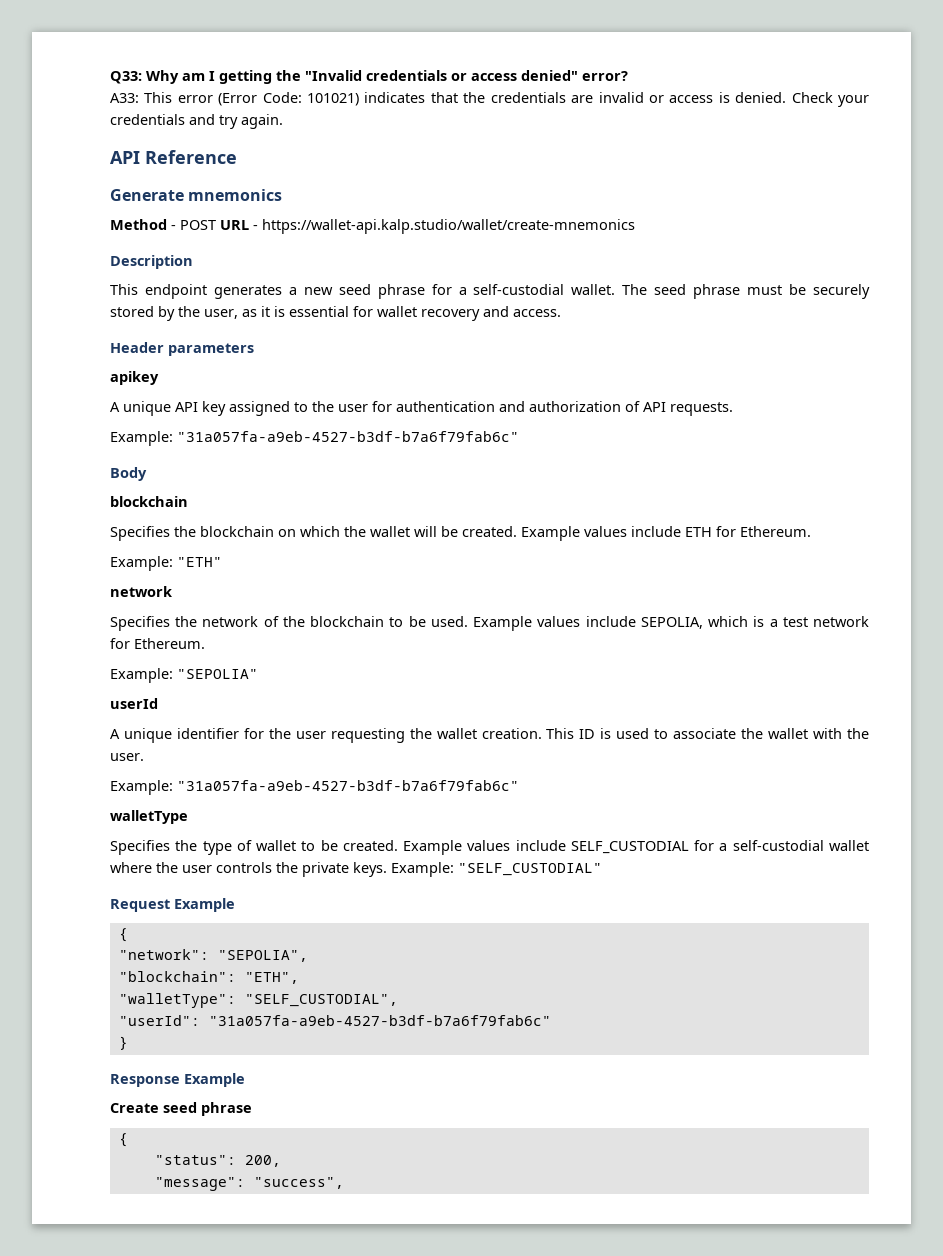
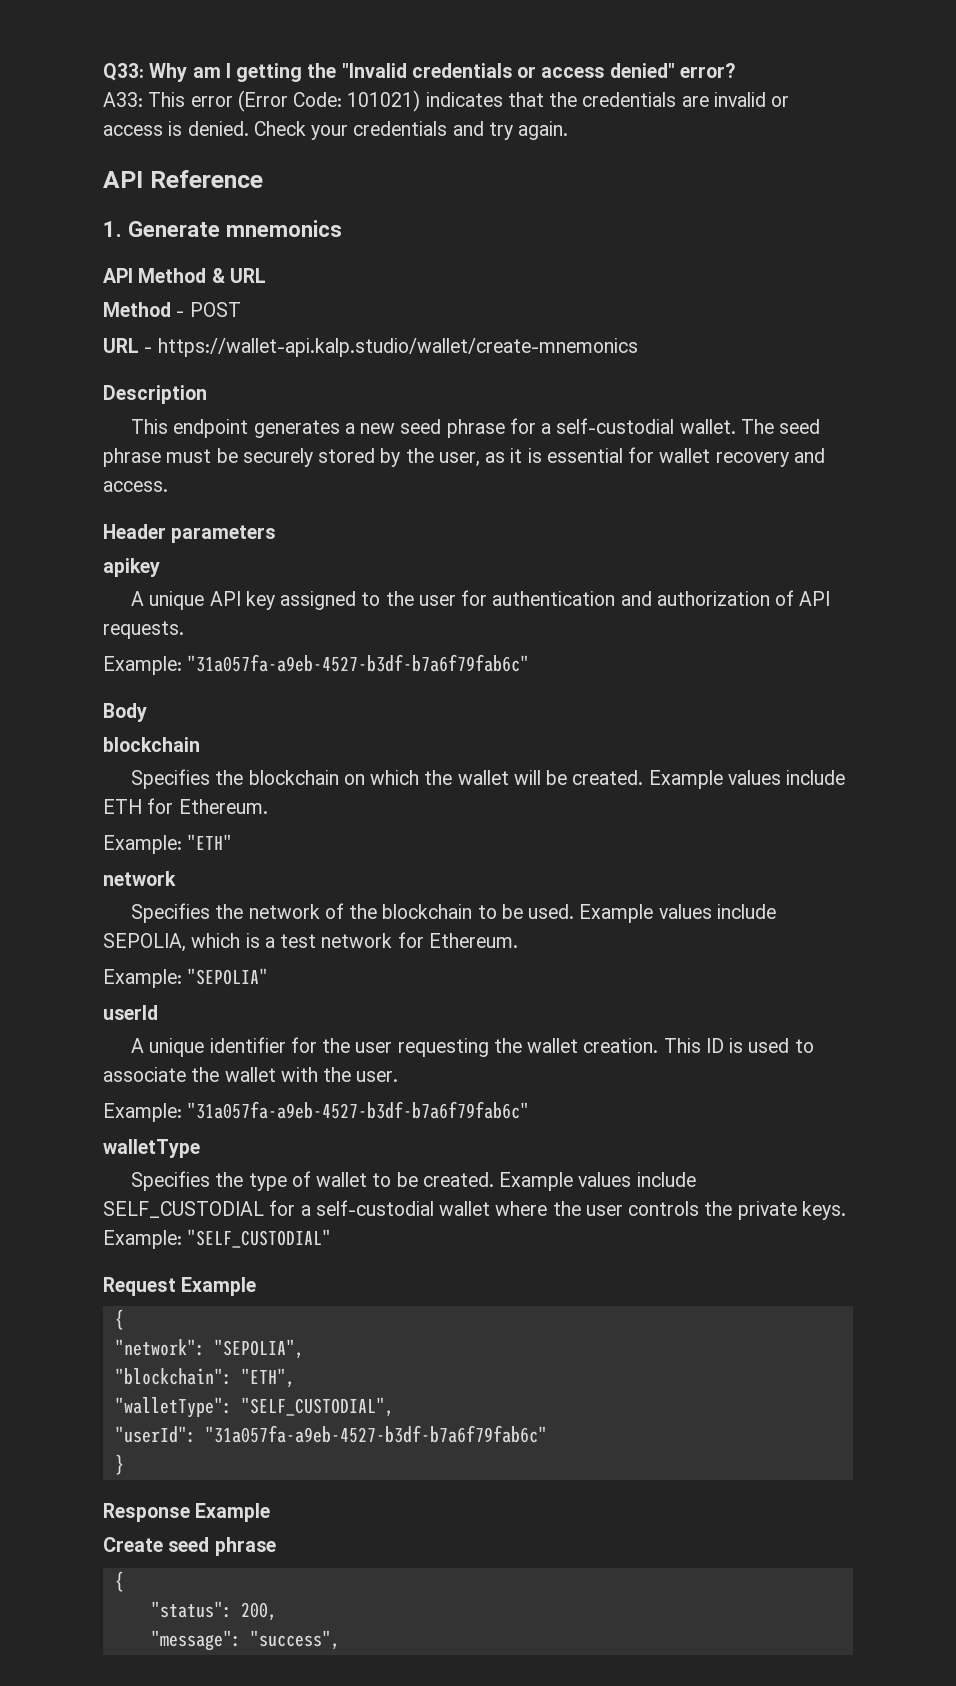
(237, 157) none -> [103,221,122,237] 1.
(283, 195) none -> [103,268,266,283] // API Method & URL
(216, 225) none -> (241, 309) //

